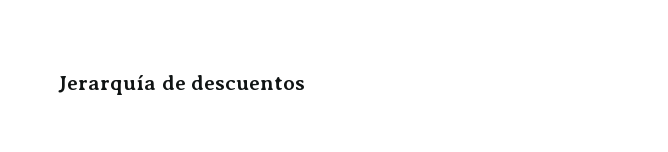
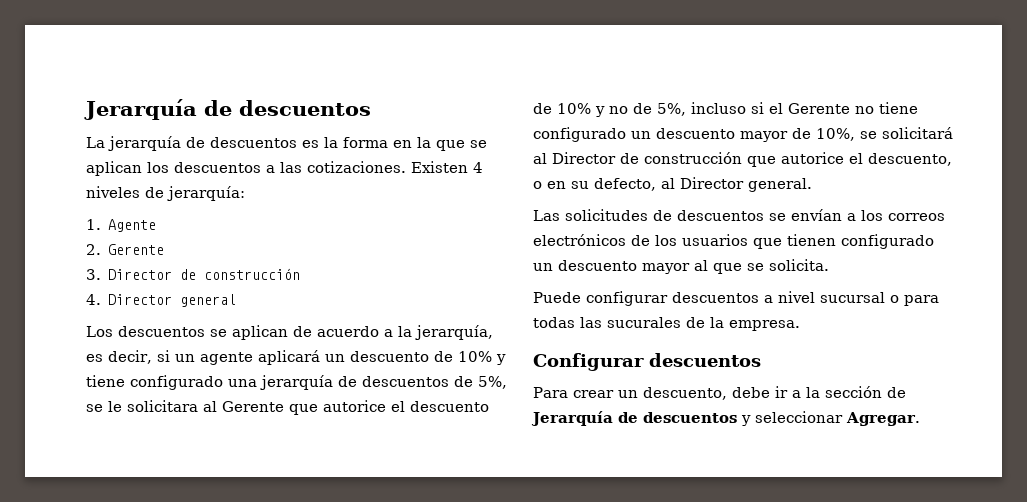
[58,75,306,95] Jerarquía de descuentos -> [84,99,371,120] [86,136,487,151] [86,161,483,176] [86,186,245,201] [86,219,157,232] [86,244,165,255] [86,268,301,280] [86,294,237,307] [86,325,493,340] [86,350,506,365] [86,375,507,390] [86,400,489,415] [533,102,918,117] [533,127,953,142] [533,152,952,167] [533,177,812,192] [533,209,945,221] [533,234,934,249] [533,259,829,274] [533,291,939,306] [533,317,800,331] [533,353,761,371] [533,386,906,400] [531,411,920,426] Jerarquía de descuentos // La jerarquía de descuentos es la forma en la que se aplican los descuentos a las cotizaciones. Existen 4 niveles de jerarquía: // 1. Agente // 2. Gerente // 3. Director de construcción // 4. Director general // Los descuentos se aplican de acuerdo a la jerarquía, es decir, si un agente aplicará un descuento de 10% y tiene configurado una jerarquía de descuentos de 5%, se le solicitara al Gerente que autorice el descuento de 10% y no de 5%, incluso si el Gerente no tiene configurado un descuento mayor de 10%, se solicitará al Director de construcción que autorice el descuento, o en su defecto, al Director general. // Las solicitudes de descuentos se envían a los correos electrónicos de los usuarios que tienen configurado un descuento mayor al que se solicita. // Puede configurar descuentos a nivel sucursal o para todas las sucurales de la empresa. // Configurar descuentos // Para crear un descuento, debe ir a la sección de Jerarquía de descuentos y seleccionar Agregar.

